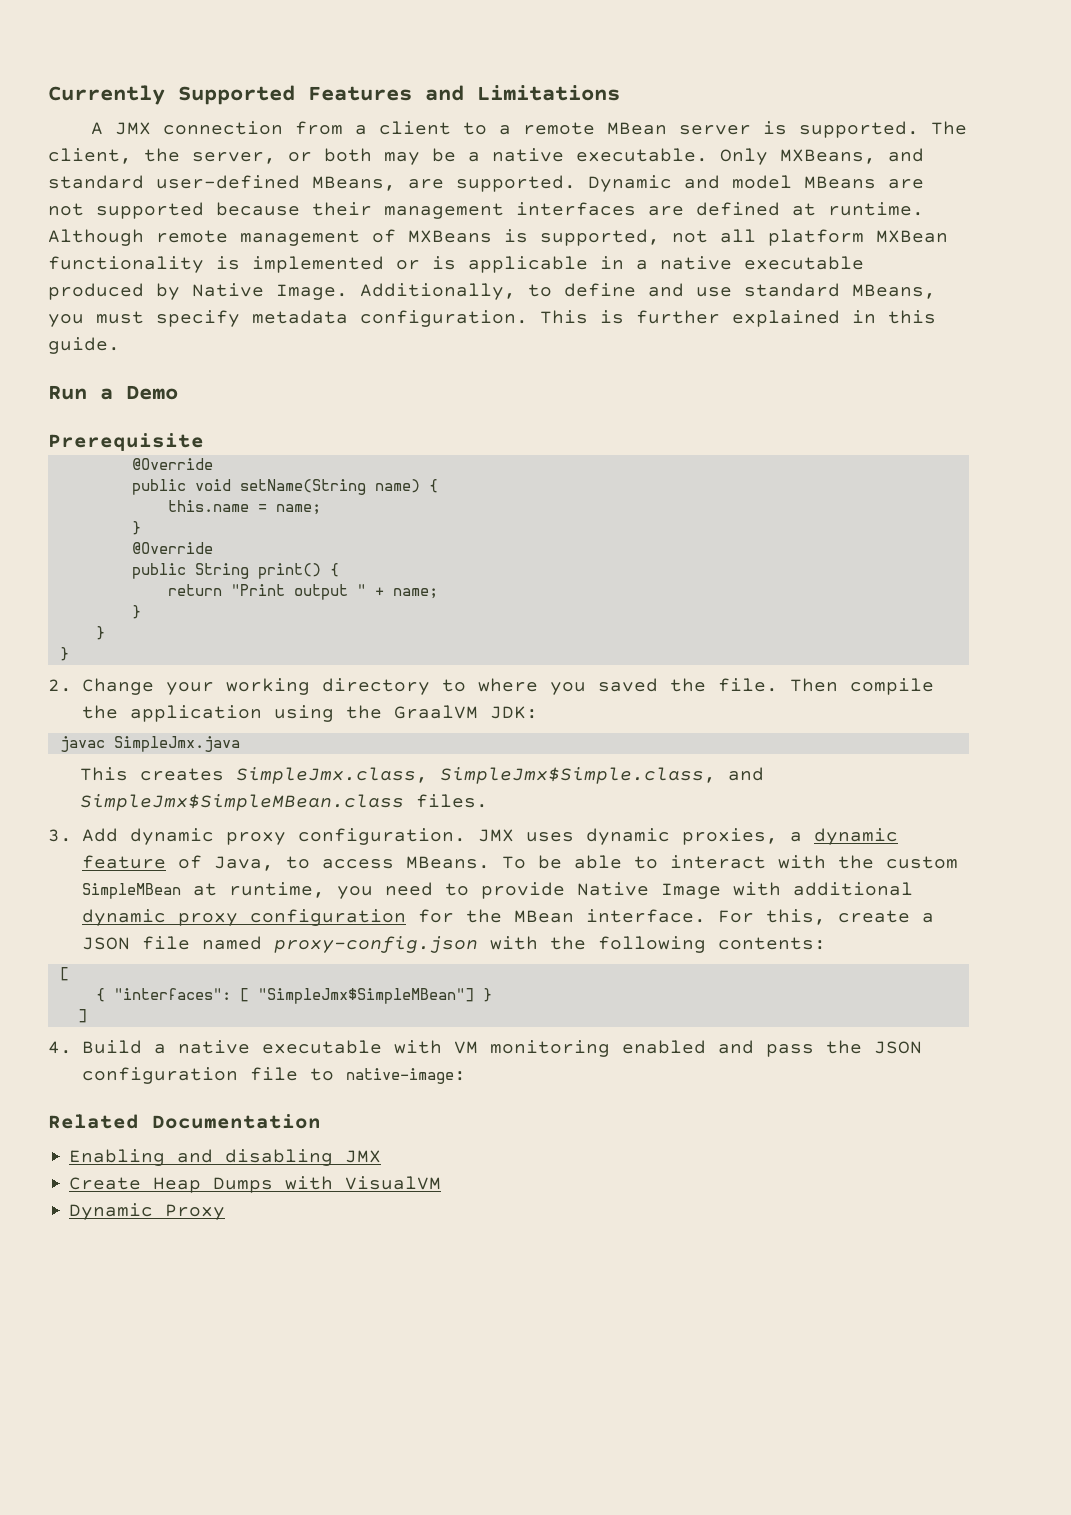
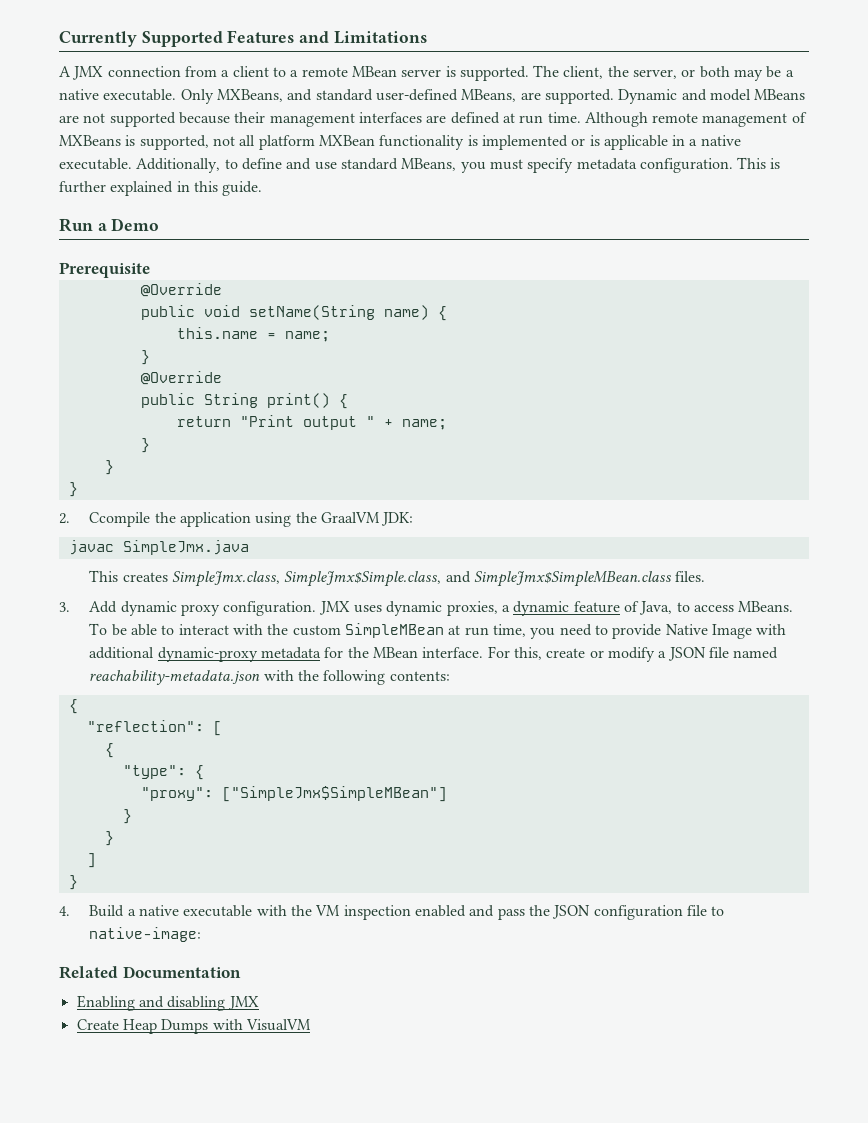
[828,202,924,216] runtime. -> [519,112,581,124] run time.
[744,256,864,270] [48,283,348,300] executable produced by Native Image. -> [59,158,132,170] executable.
[81,678,934,695] Change your working directory to where you saved the file. Then compile -> [89,512,151,527] Ccompile
[228,882,325,898] runtime, -> [464,624,526,637] run time,
[81,909,406,926] dynamic proxy configuration -> [157,647,322,662] dynamic-proxy metadata
(910, 916) none -> [589,647,655,662] or modify
[273,936,478,953] proxy-config.json -> [89,670,261,685] reachability-metadata.json
(826, 943) none -> [68,699,78,714] [86,720,204,732] { // "reflection":
[113,988,474,1004] "interfaces": [ "SimpleJmx$SimpleMBean"] -> [122,765,204,780] [140,786,447,802] [122,809,132,824] // "type": { // "proxy": ["SimpleJmx$SimpleMBean"] // } //
(87, 1016) none -> [68,875,78,890] // }
[453,1040,610,1057] VM monitoring -> [290,905,411,920] the VM inspection
[69,1203,226,1220] // Dynamic Proxy -> (311, 1025) none

